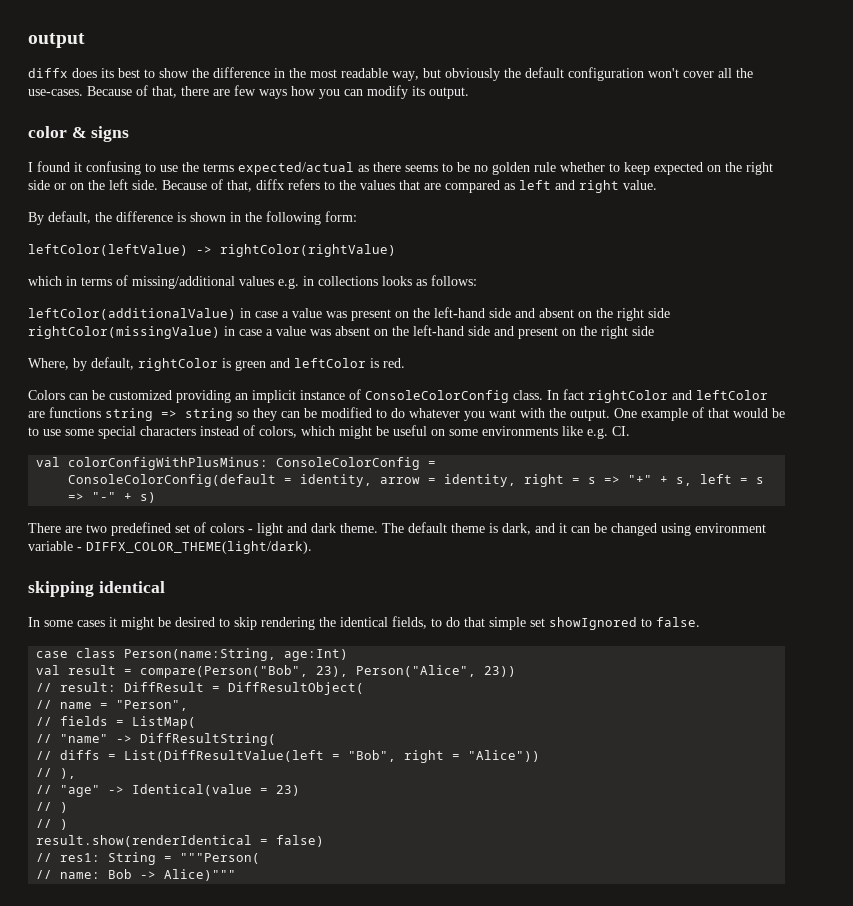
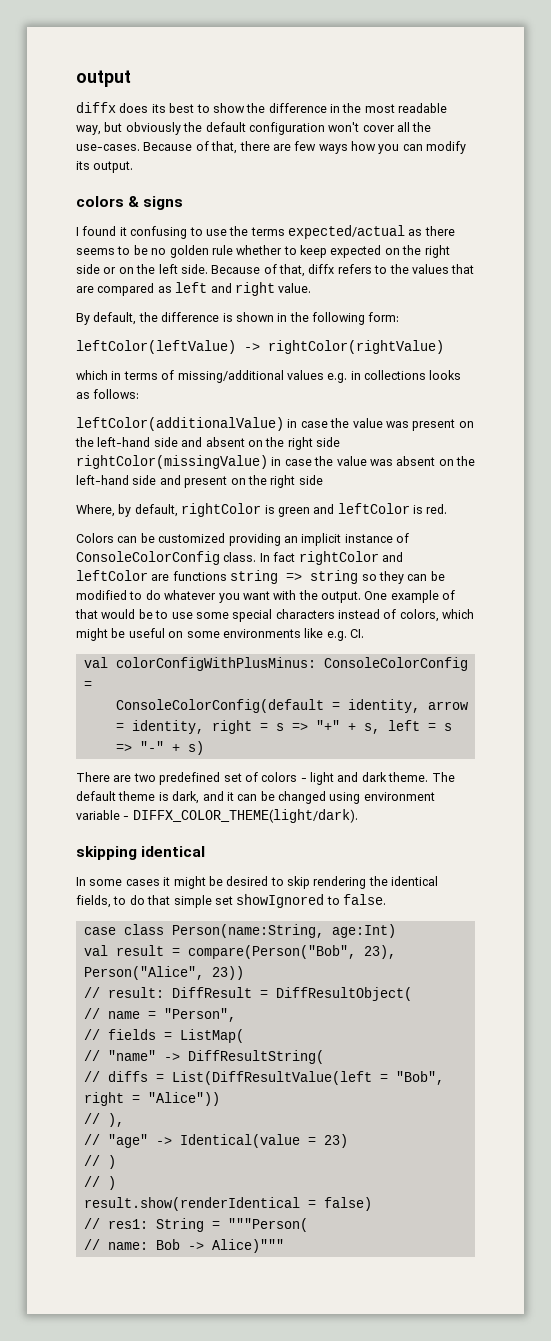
[28,126,67,138] color -> [76,196,124,207] colors
[282,311,289,318] a -> [330,418,350,428] the
[266,329,273,336] a -> [314,456,334,466] the

